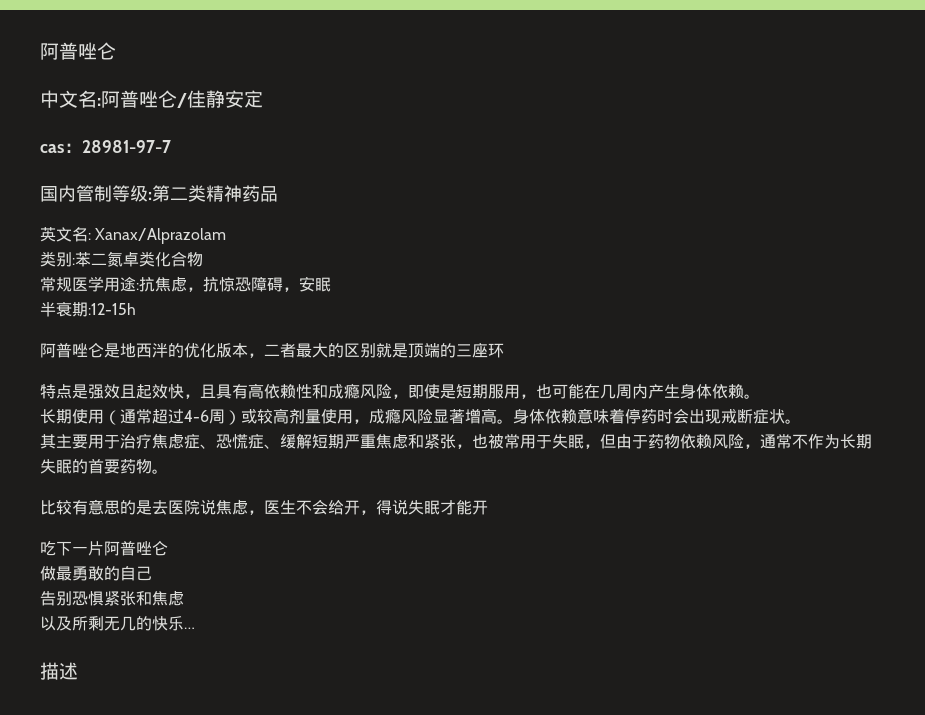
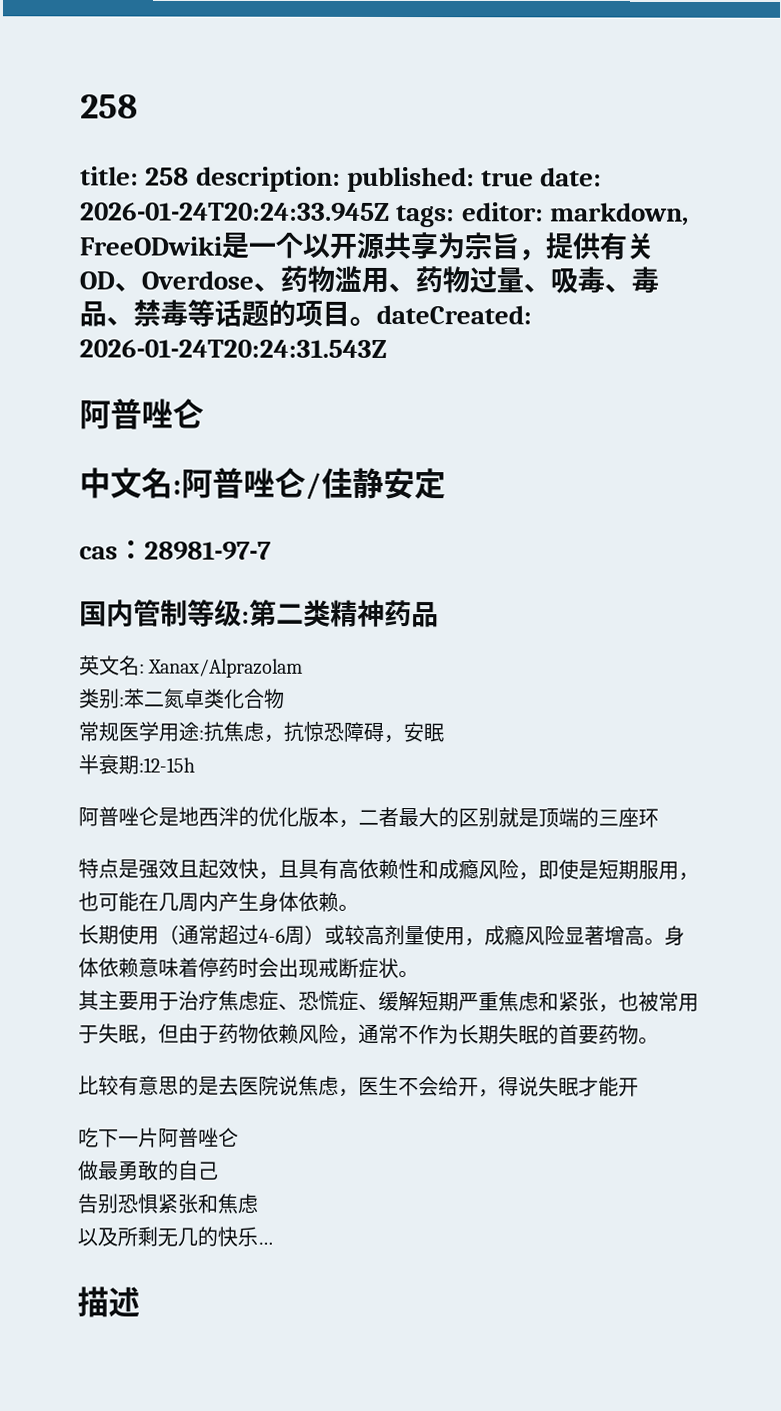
(40, 51) none -> [80,94,138,119] [80,166,603,193] [80,202,689,228] [79,231,654,261] [79,265,659,294] [79,299,532,327] [79,339,387,358] 258 // title: 258 description: published: true date: 2026-01-24T20:24:33.945Z tags: editor: markdown, FreeODwiki是一个以开源共享为宗旨，提供有关OD、Overdose、药物滥用、药物过量、吸毒、毒品、禁毒等话题的项目。dateCreated: 2026-01-24T20:24:31.543Z //

